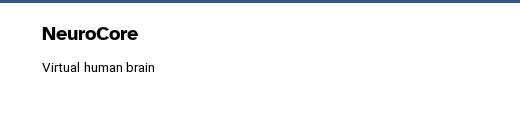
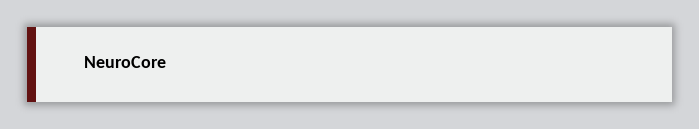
[42,62,156,72] // Virtual human brain -> (166, 62) none

